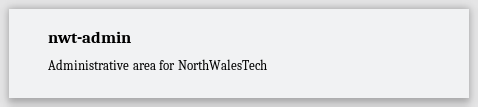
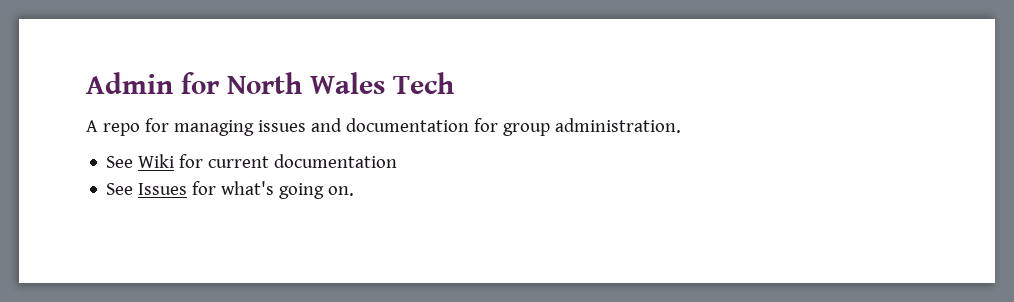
[48,31,131,43] [48,59,267,70] nwt-admin // Administrative area for NorthWalesTech -> [86,72,454,94] [86,118,681,136] [106,154,398,168] [106,181,355,199] Admin for North Wales Tech // A repo for managing issues and documentation for group administration. // See Wiki for current documentation // See Issues for what's going on.

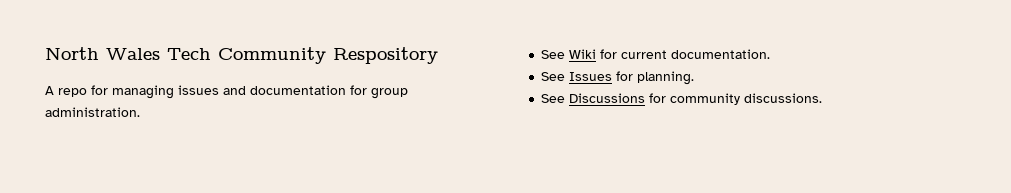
[86,72,219,94] Admin for -> (45, 53) none
(454, 83) none -> [218,47,438,64] Community Respository
[274,154,398,168] documentation -> [671,49,771,59] documentation.
[221,181,355,199] what's going on. -> [637,71,695,85] [541,93,823,105] planning. // See Discussions for community discussions.

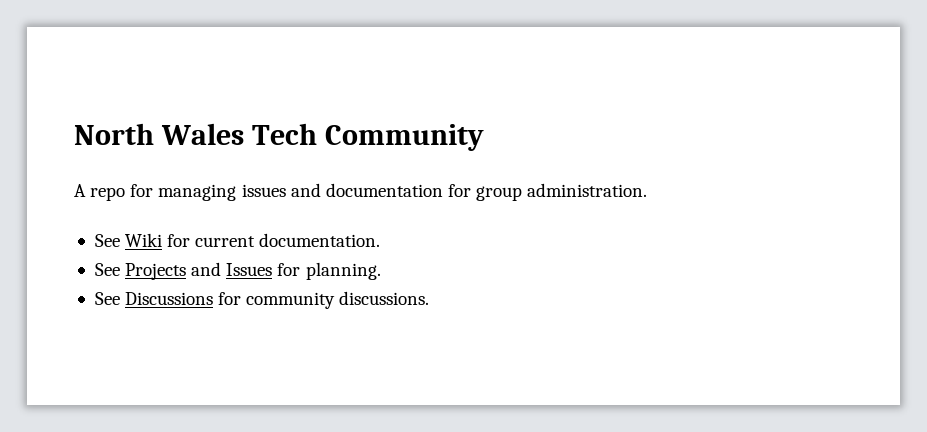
[333,47,438,64] Respository -> (484, 137) none
(566, 76) none -> [125,262,222,280] Projects and

